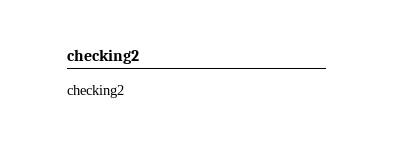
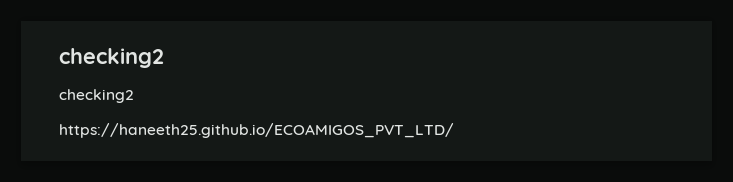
(124, 91) none -> [59,123,454,138] // https://haneeth25.github.io/ECOAMIGOS_PVT_LTD/

